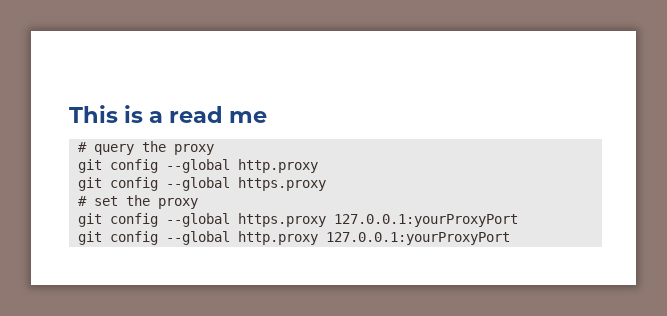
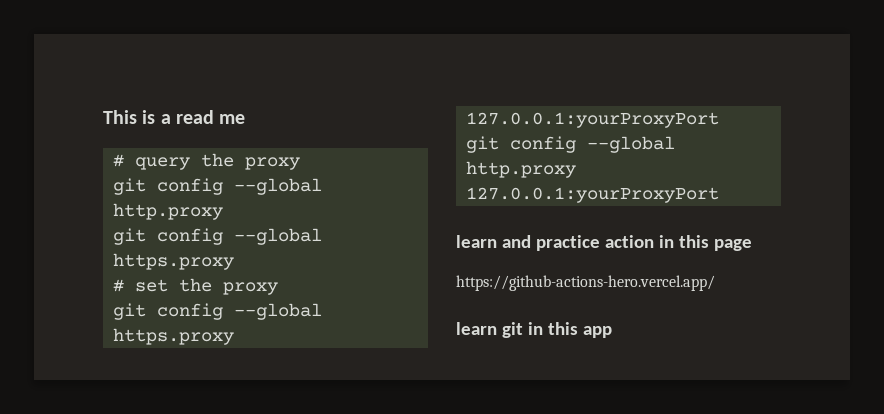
(510, 238) none -> [456,235,752,251] [456,275,715,291] [456,322,612,338] // learn and practice action in this page // https://github-actions-hero.vercel.app/ // learn git in this app

